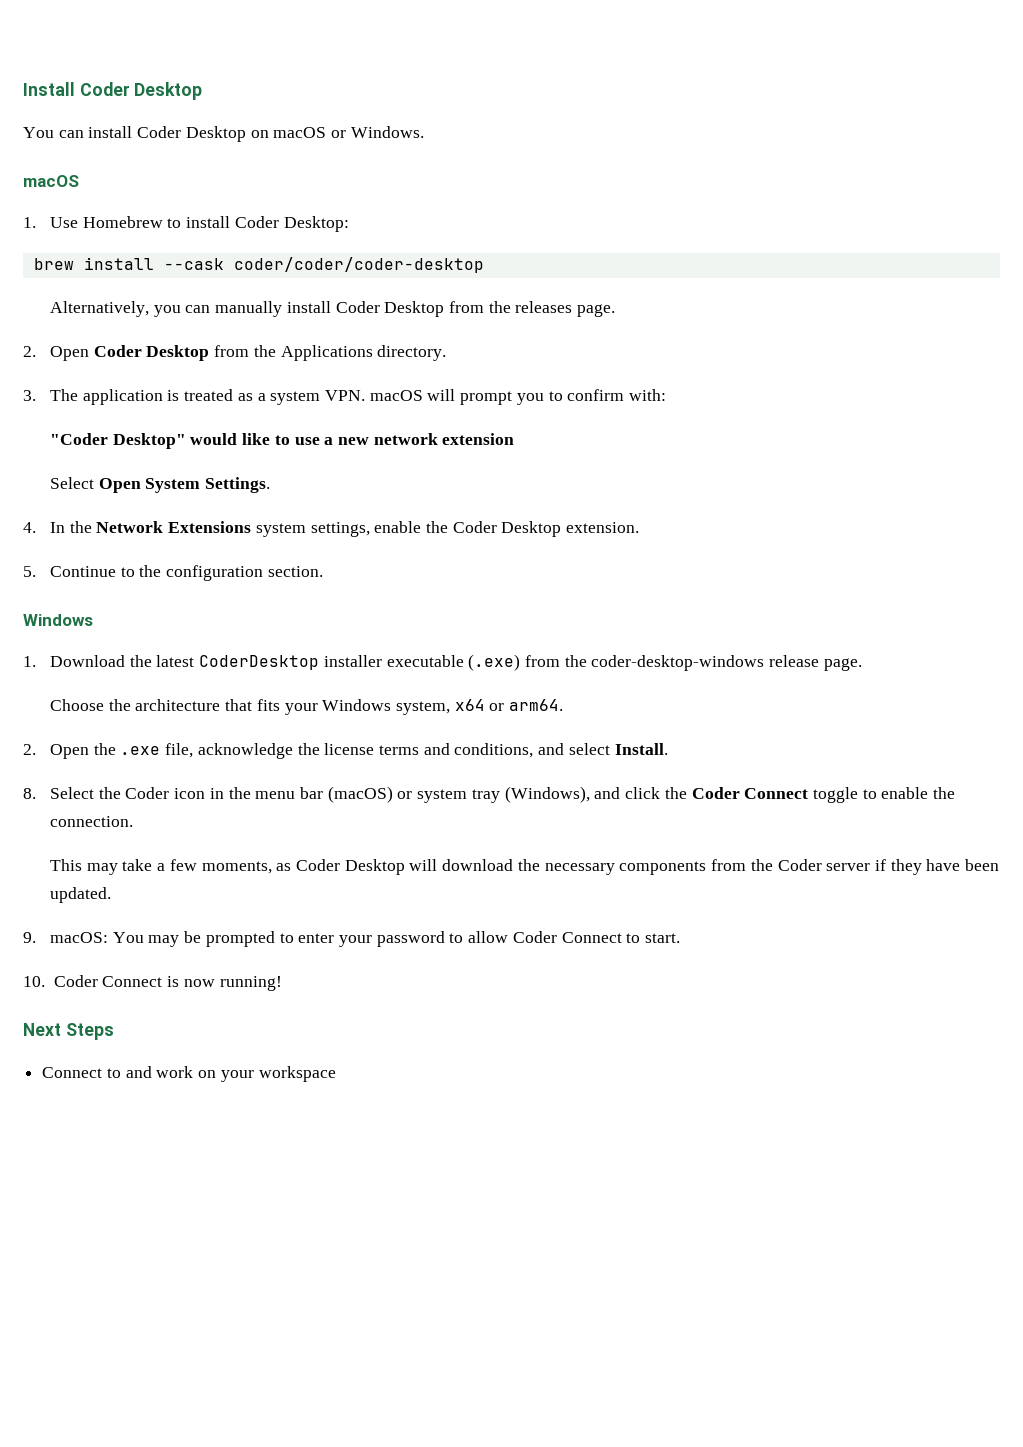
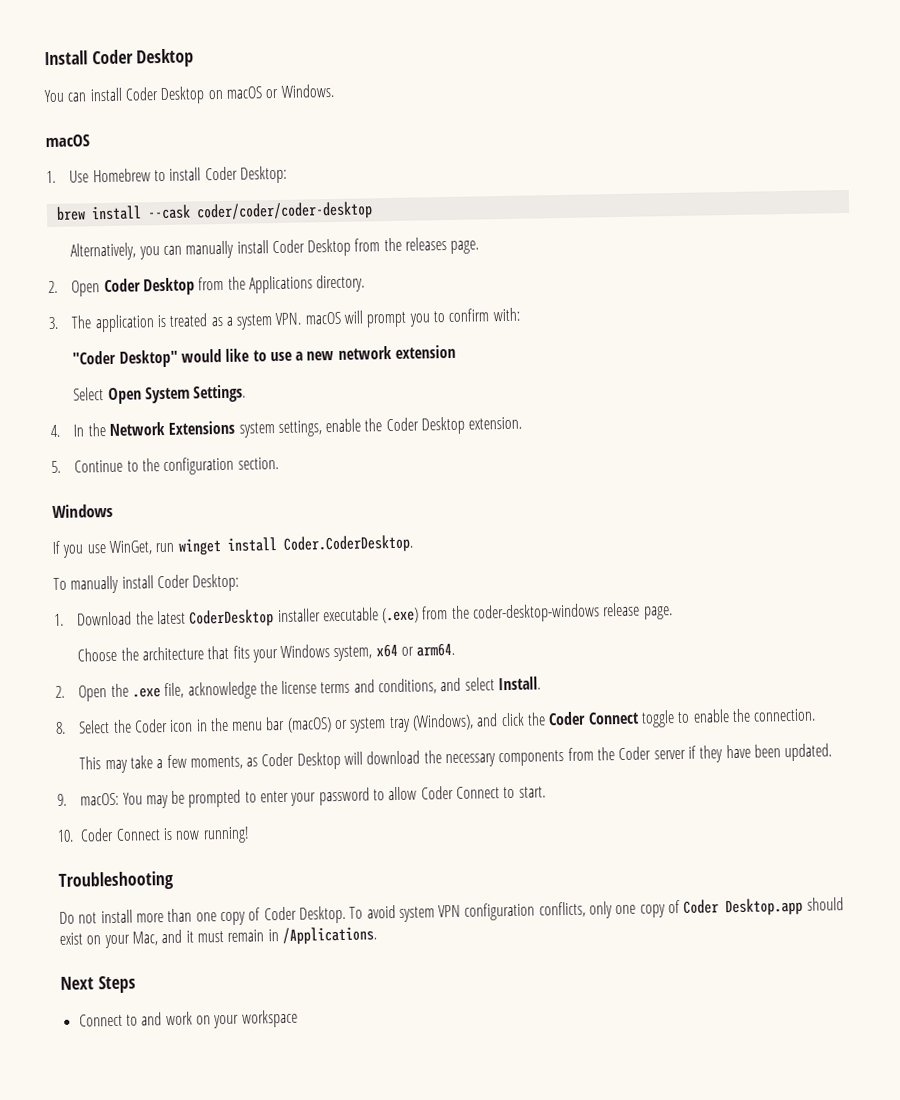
(93, 620) none -> [52,534,414,558] [53,573,240,594] // If you use WinGet, run winget install Coder.CoderDesktop. // To manually install Coder Desktop:
(282, 983) none -> [58,870,174,891] [59,897,844,926] [59,926,377,949] // Troubleshooting // Do not install more than one copy of Coder Desktop. To avoid system VPN configuration conflicts, only one copy of Coder Desktop.app should exist on your Mac, and it must remain in /Applications.

